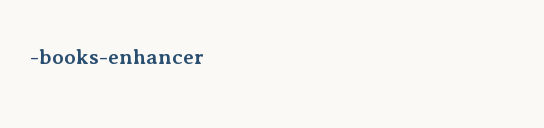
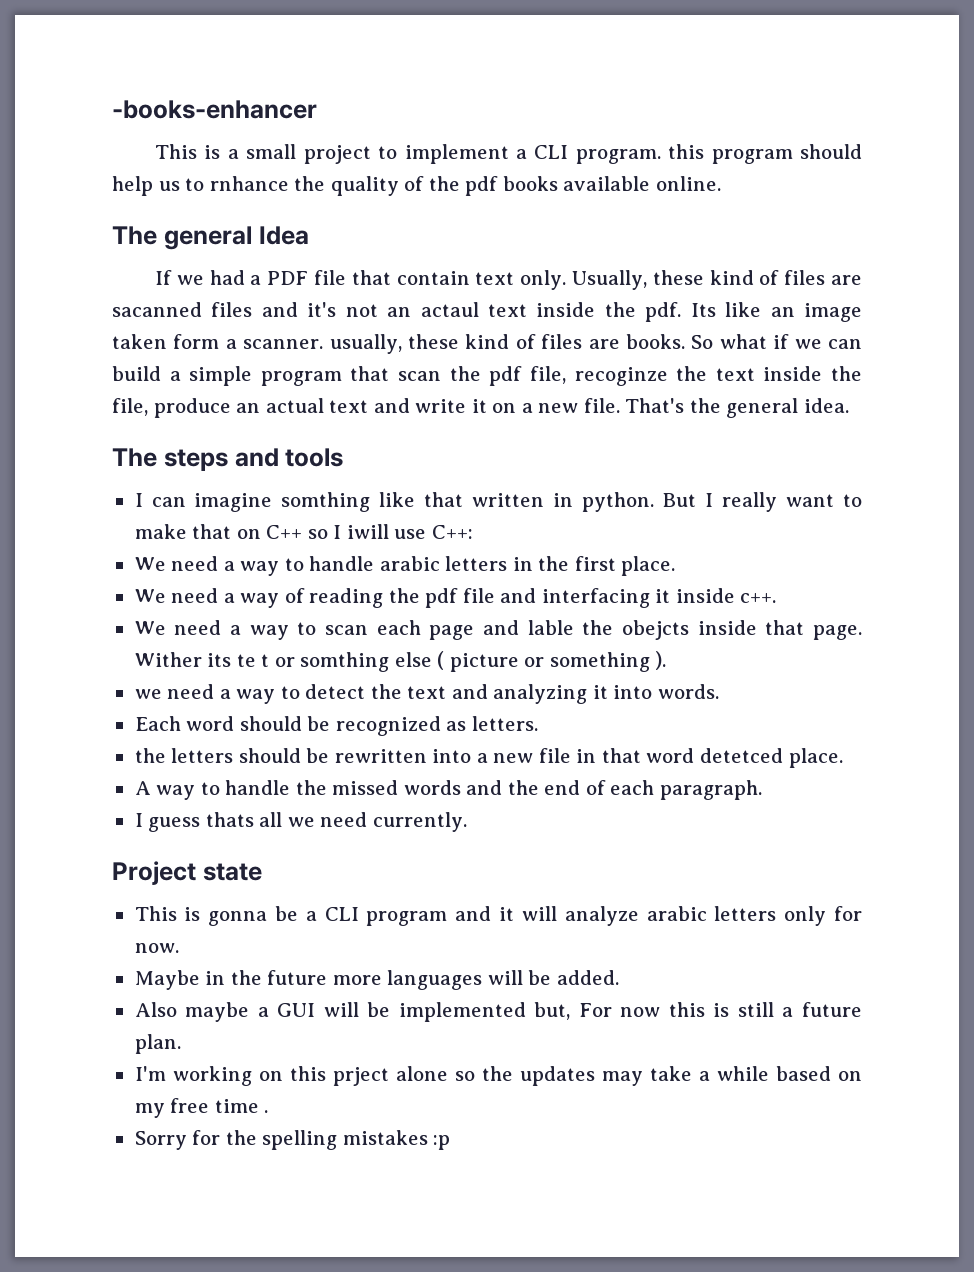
(204, 56) none -> [155,144,863,164] [112,176,721,196] [112,226,309,250] [155,270,862,290] [112,302,863,322] [112,334,862,354] [112,366,863,386] [112,398,850,418] [112,448,344,471] [134,492,863,512] [134,524,473,539] [134,556,676,576] [134,588,777,608] [134,620,863,640] [134,651,667,672] [134,684,719,704] [134,716,538,736] [134,748,843,768] [134,780,762,800] [134,812,467,832] [112,861,262,885] [134,906,863,926] [134,943,179,953] [134,970,619,990] [134,1002,862,1022] [134,1034,181,1054] [134,1066,862,1086] [134,1098,269,1118] [134,1130,451,1150] // This is a small project to implement a CLI program. this program should help us to rnhance the quality of the pdf books available online. // The general Idea // If we had a PDF file that contain text only. Usually, these kind of files are sacanned files and it's not an actaul text inside the pdf. Its like an image taken form a scanner. usually, these kind of files are books. So what if we can build a simple program that scan the pdf file, recoginze the text inside the file, produce an actual text and write it on a new file. That's the general idea. // The steps and tools // I can imagine somthing like that written in python. But I really want to make that on C++ so I iwill use C++: // We need a way to handle arabic letters in the first place. // We need a way of reading the pdf file and interfacing it inside c++. // We need a way to scan each page and lable the obejcts inside that page. Wither its te t or somthing else ( picture or something ). // we need a way to detect the text and analyzing it into words. // Each word should be recognized as letters. // the letters should be rewritten into a new file in that word detetced place. // A way to handle the missed words and the end of each paragraph. // I guess thats all we need currently. // Project state // This is gonna be a CLI program and it will analyze arabic letters only for now. // Maybe in the future more languages will be added. // Also maybe a GUI will be implemented but, For now this is still a future plan. // I'm working on this prject alone so the updates may take a while based on my free time . // Sorry for the spelling mistakes :p

